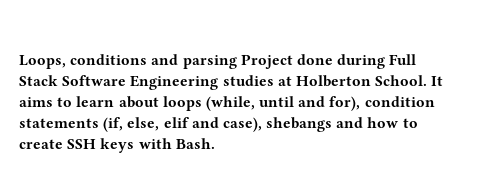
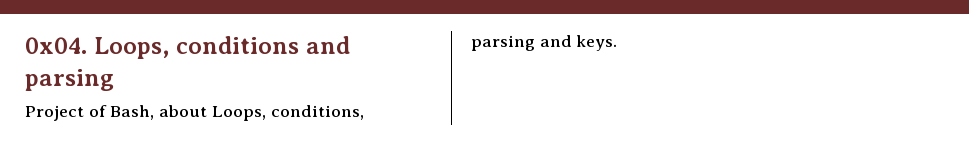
(19, 62) none -> [25,37,87,54] 0x04.
[240,54,417,69] [19,75,444,90] [19,96,435,111] [19,117,418,132] [19,138,215,153] Project done during Full Stack Software Engineering studies at Holberton School. It aims to learn about loops (while, until and for), condition statements (if, else, elif and case), shebangs and how to create SSH keys with Bash. -> [25,105,364,121] [471,35,618,51] // Project of Bash, about Loops, conditions, parsing and keys.

